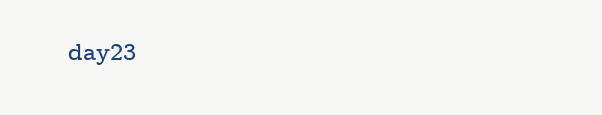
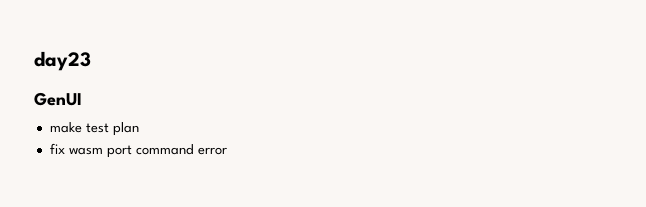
(136, 54) none -> [34,92,82,106] [49,122,139,136] [49,143,227,158] // GenUI // make test plan // fix wasm port command error

